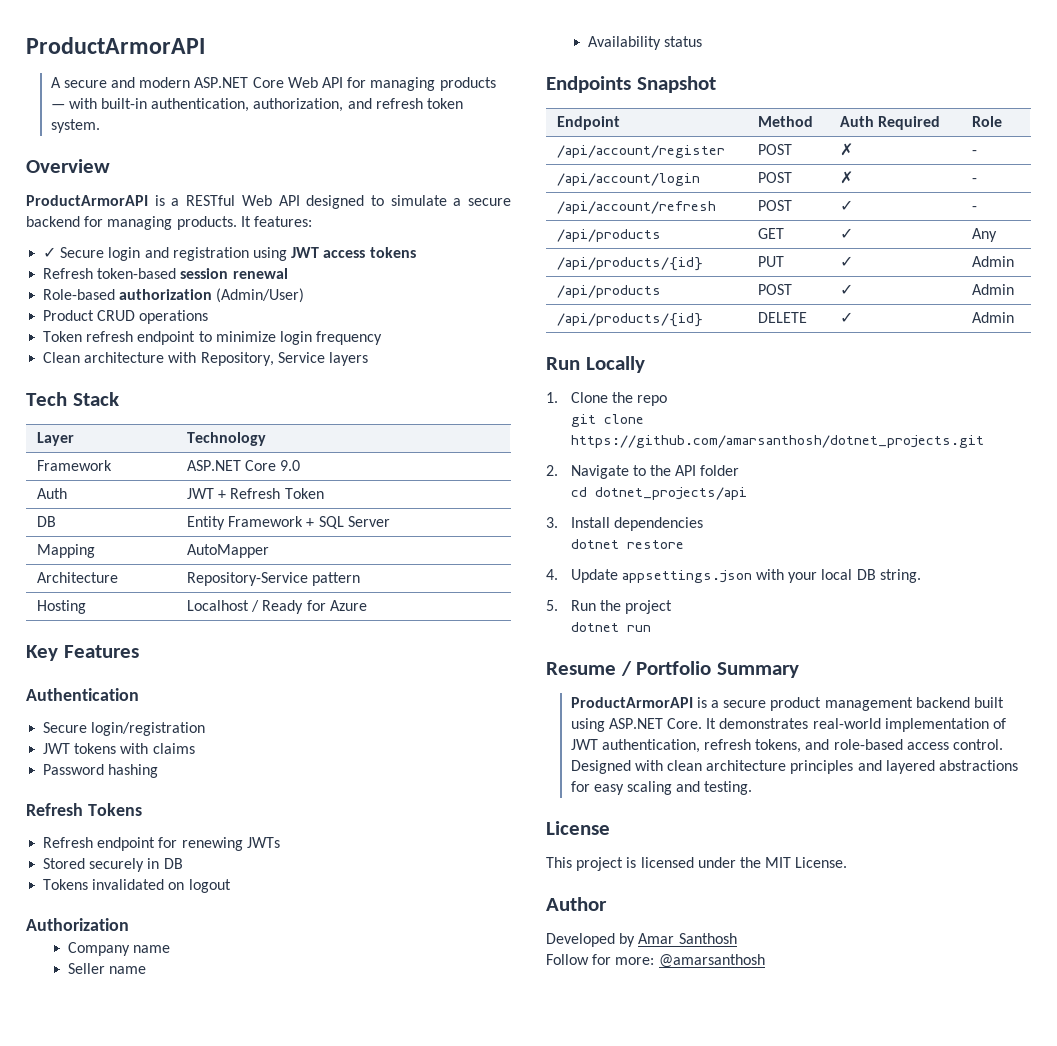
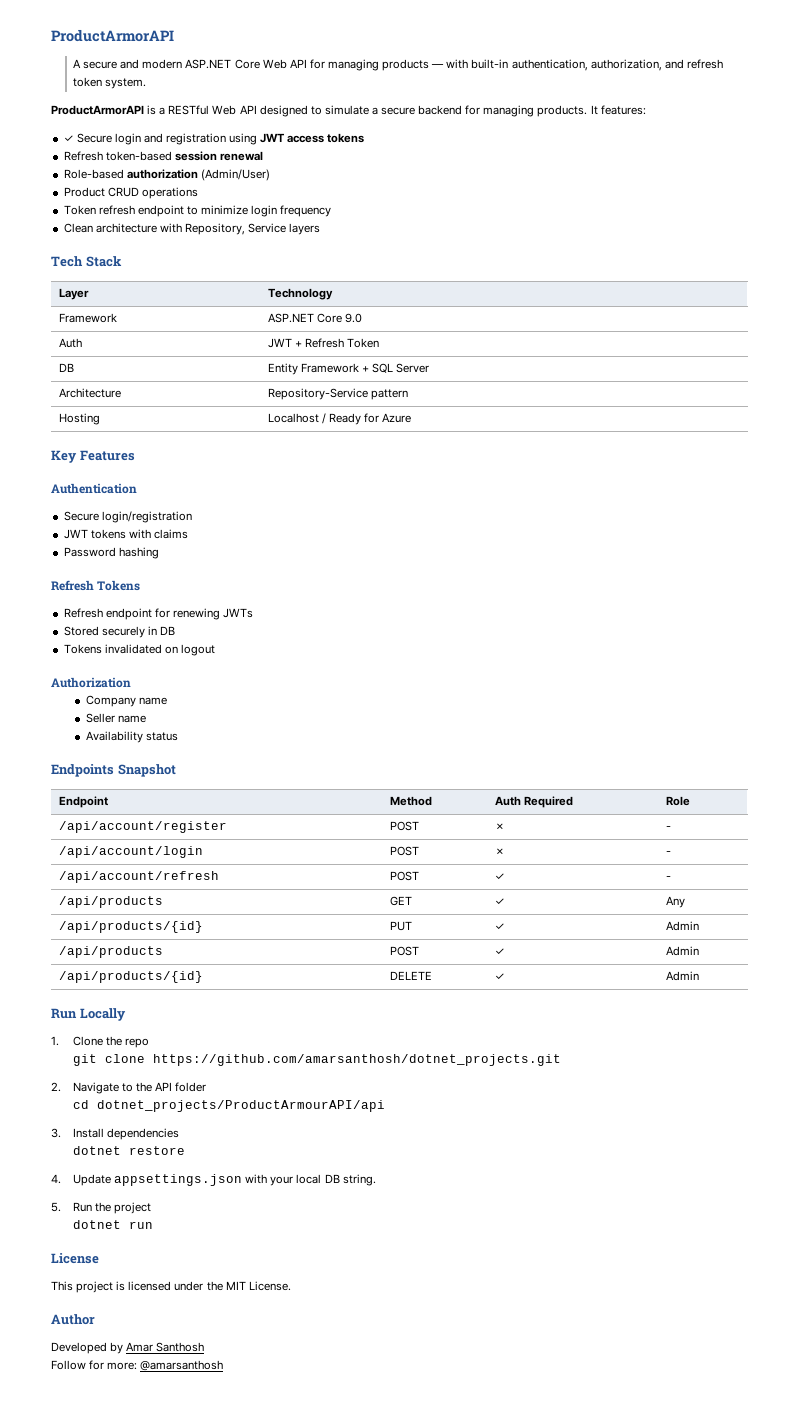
[26,159,110,173] // Overview -> (147, 83) none
[37,544,96,558] [187,544,270,558] // Mapping | AutoMapper -> (430, 368) none
[594,487,747,500] dotnet_projects/api -> [97,1100,386,1112] dotnet_projects/ProductArmourAPI/api
[546,661,800,678] [570,697,1004,711] [570,718,1006,732] [570,739,1003,753] [570,760,1018,774] [570,781,753,795] // Resume / Portfolio Summary // ProductArmorAPI is a secure product management backend built using ASP.NET Core. It demonstrates real-world implementation of JWT authentication, refresh tokens, and role-based access control. Designed with clean architecture principles and layered abstractions for easy scaling and testing. -> (154, 1225) none

